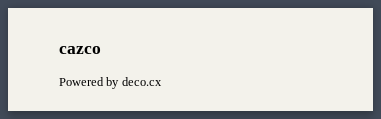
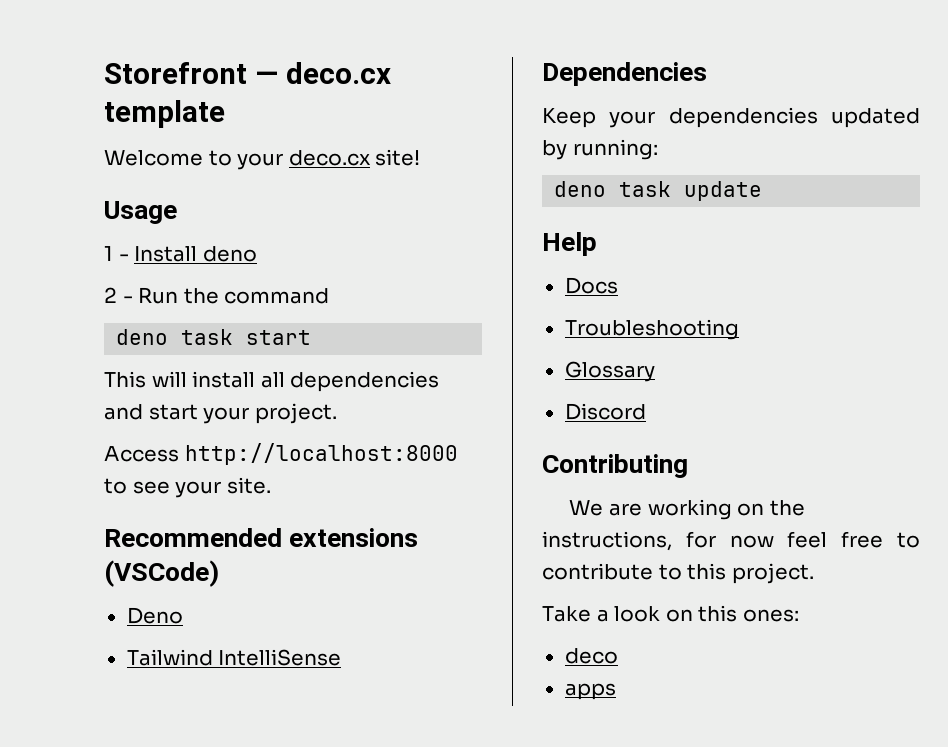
[59,46,101,54] [59,77,162,89] cazco // Powered by deco.cx -> [104,62,391,84] [104,100,225,128] [104,149,421,170] [104,201,177,224] [104,246,257,262] [104,287,330,304] [116,329,312,345] [104,371,440,392] [104,403,337,424] [104,443,458,465] [104,477,271,498] [104,528,419,547] [104,560,219,587] [126,607,183,624] [126,649,342,666] [542,62,707,86] [542,107,920,128] [542,139,658,160] [554,181,763,201] [542,232,597,256] [564,277,618,294] [564,319,739,340] [564,361,655,382] [564,403,646,420] [542,454,688,478] [569,499,805,520] [542,531,920,551] [542,563,814,584] [542,605,799,622] [564,648,618,664] [564,683,616,700] Storefront — deco.cx template // Welcome to your deco.cx site! // Usage // 1 - Install deno // 2 - Run the command // deno task start // This will install all dependencies and start your project. // Access http://localhost:8000 to see your site. // Recommended extensions (VSCode) // Deno // Tailwind IntelliSense // Dependencies // Keep your dependencies updated by running: // deno task update // Help // Docs // Troubleshooting // Glossary // Discord // Contributing // We are working on the instructions, for now feel free to contribute to this project. // Take a look on this ones: // deco // apps

